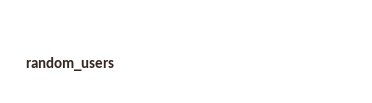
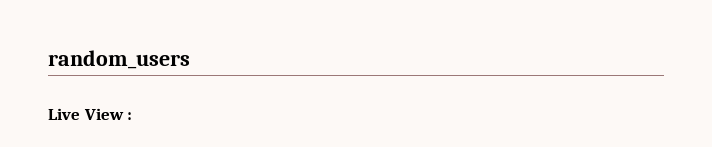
(114, 64) none -> [48,108,133,120] // Live View :

